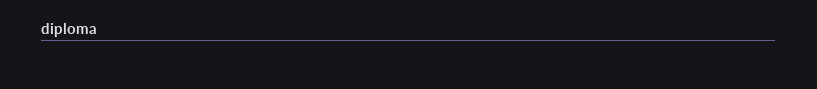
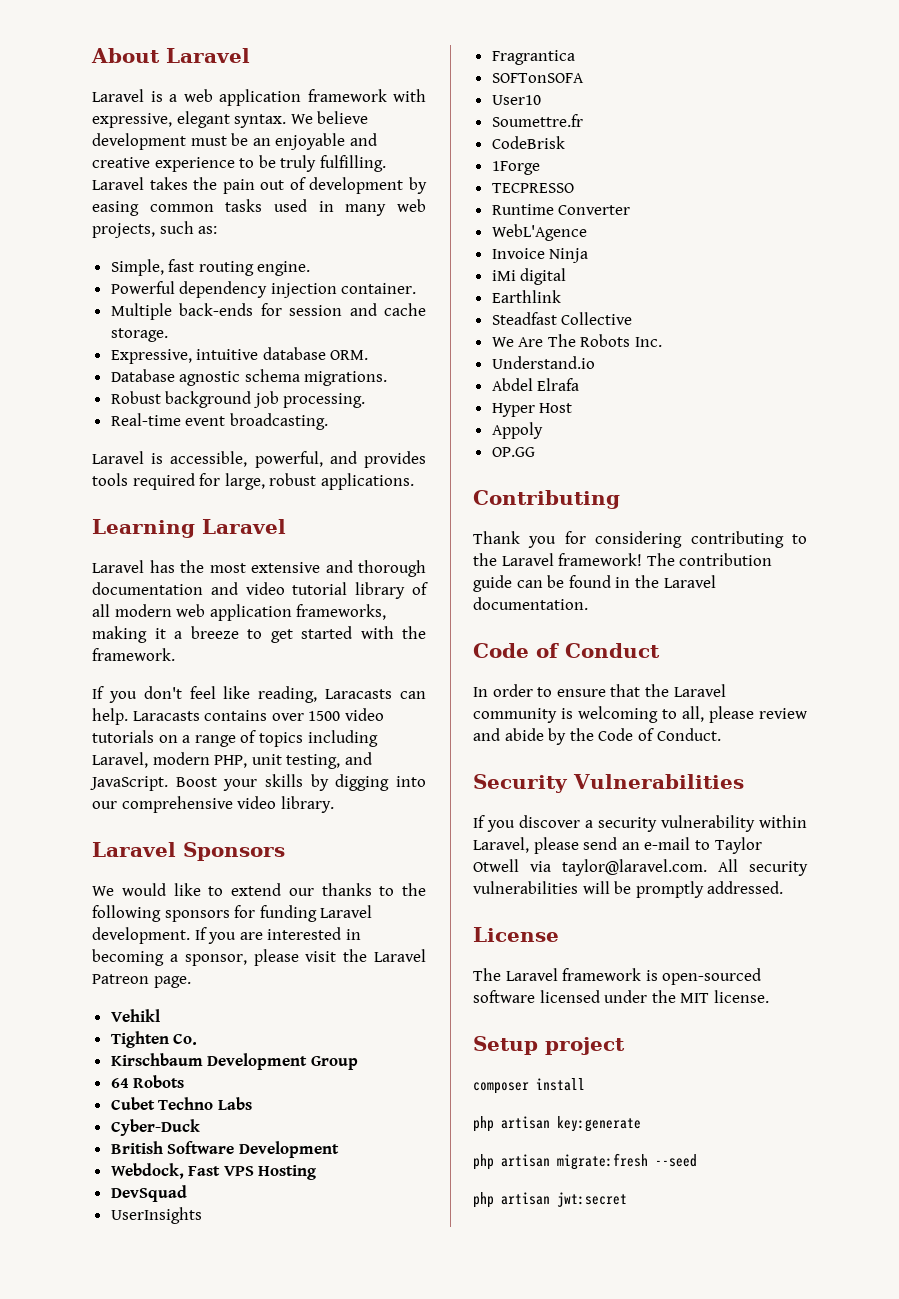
[41,23,97,37] diploma -> [91,48,250,63] [92,89,426,106] [92,111,369,128] [92,133,377,150] [92,155,386,172] [92,177,427,194] [92,199,426,216] [92,221,218,238] [110,259,311,276] [110,281,417,298] [110,303,426,320] [110,328,168,342] [110,347,369,364] [110,369,388,386] [110,391,366,408] [110,413,328,430] [92,451,426,468] [92,473,414,490] [92,519,286,538] [92,560,426,577] [92,582,429,599] [92,604,387,621] [92,626,426,643] [92,648,175,661] [92,686,426,703] [92,708,384,725] [92,730,378,747] [92,752,372,769] [90,774,426,791] [92,796,334,813] [92,842,285,861] [92,883,426,896] [92,905,373,922] [92,927,361,944] [92,949,426,966] [92,974,191,988] [110,1009,160,1022] [110,1031,198,1048] [110,1053,358,1070] [110,1075,185,1088] [110,1097,252,1110] [110,1119,200,1136] [110,1141,339,1158] [110,1163,317,1180] [110,1185,187,1202] [110,1207,202,1224] [491,50,575,65] [491,73,584,83] [491,95,541,105] [491,114,583,127] [491,136,565,149] [491,161,540,175] [491,183,574,193] [491,204,631,215] [491,224,587,241] [491,248,589,263] [491,268,567,285] [491,290,561,303] [491,312,633,325] [491,334,663,347] [491,356,595,369] [491,378,580,391] [491,403,573,417] [491,422,543,439] [491,447,535,457] [473,490,620,509] [473,531,807,548] [473,553,773,566] [473,575,716,592] [473,597,588,610] [473,643,660,658] [473,684,726,697] [473,706,807,723] [473,728,721,745] [473,774,744,793] [473,815,807,832] [473,837,762,854] [473,859,808,876] [473,881,784,898] [473,927,559,942] [473,968,762,985] [473,990,769,1003] [473,1036,625,1055] [473,1078,585,1094] [473,1116,641,1132] [473,1153,697,1170] [473,1192,627,1208] About Laravel // Laravel is a web application framework with expressive, elegant syntax. We believe development must be an enjoyable and creative experience to be truly fulfilling. Laravel takes the pain out of development by easing common tasks used in many web projects, such as: // Simple, fast routing engine. // Powerful dependency injection container. // Multiple back-ends for session and cache storage. // Expressive, intuitive database ORM. // Database agnostic schema migrations. // Robust background job processing. // Real-time event broadcasting. // Laravel is accessible, powerful, and provides tools required for large, robust applications. // Learning Laravel // Laravel has the most extensive and thorough documentation and video tutorial library of all modern web application frameworks, making it a breeze to get started with the framework. // If you don't feel like reading, Laracasts can help. Laracasts contains over 1500 video tutorials on a range of topics including Laravel, modern PHP, unit testing, and JavaScript. Boost your skills by digging into our comprehensive video library. // Laravel Sponsors // We would like to extend our thanks to the following sponsors for funding Laravel development. If you are interested in becoming a sponsor, please visit the Laravel Patreon page. // Vehikl // Tighten Co. // Kirschbaum Development Group // 64 Robots // Cubet Techno Labs // Cyber-Duck // British Software Development // Webdock, Fast VPS Hosting // DevSquad // UserInsights // Fragrantica // SOFTonSOFA // User10 // Soumettre.fr // CodeBrisk // 1Forge // TECPRESSO // Runtime Converter // WebL'Agence // Invoice Ninja // iMi digital // Earthlink // Steadfast Collective // We Are The Robots Inc. // Understand.io // Abdel Elrafa // Hyper Host // Appoly // OP.GG // Contributing // Thank you for considering contributing to the Laravel framework! The contribution guide can be found in the Laravel documentation. // Code of Conduct // In order to ensure that the Laravel community is welcoming to all, please review and abide by the Code of Conduct. // Security Vulnerabilities // If you discover a security vulnerability within Laravel, please send an e-mail to Taylor Otwell via taylor@laravel.com. All security vulnerabilities will be promptly addressed. // License // The Laravel framework is open-sourced software licensed under the MIT license. // Setup project // composer install // php artisan key:generate // php artisan migrate:fresh --seed // php artisan jwt:secret

